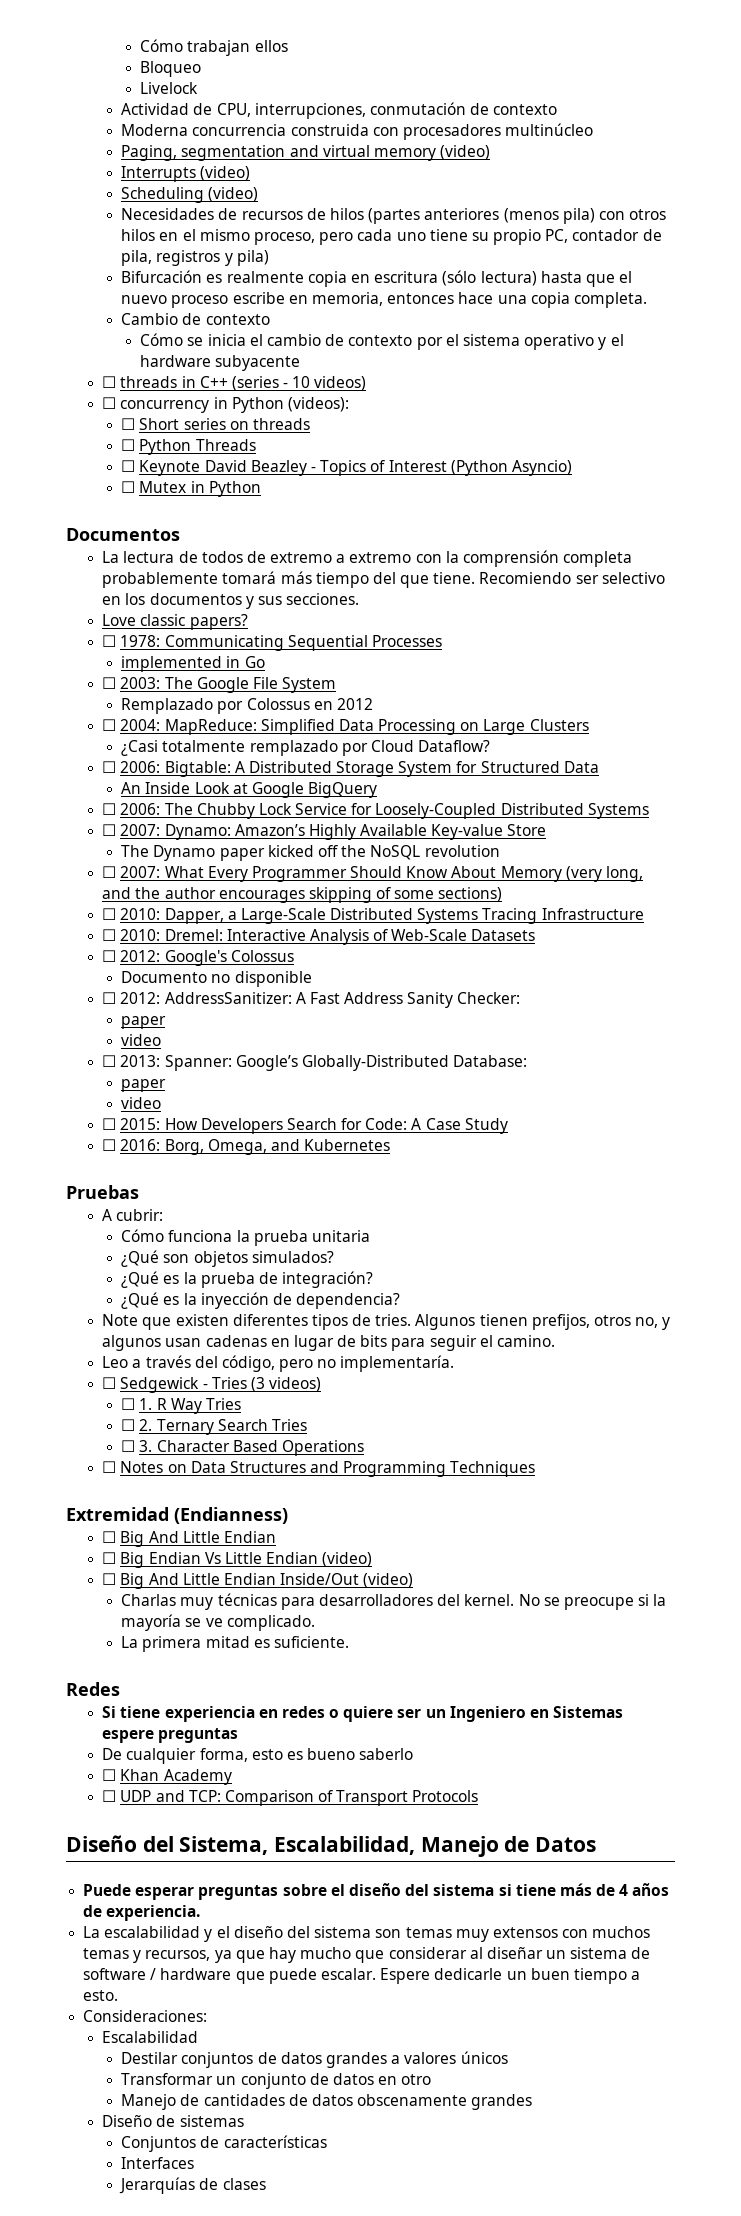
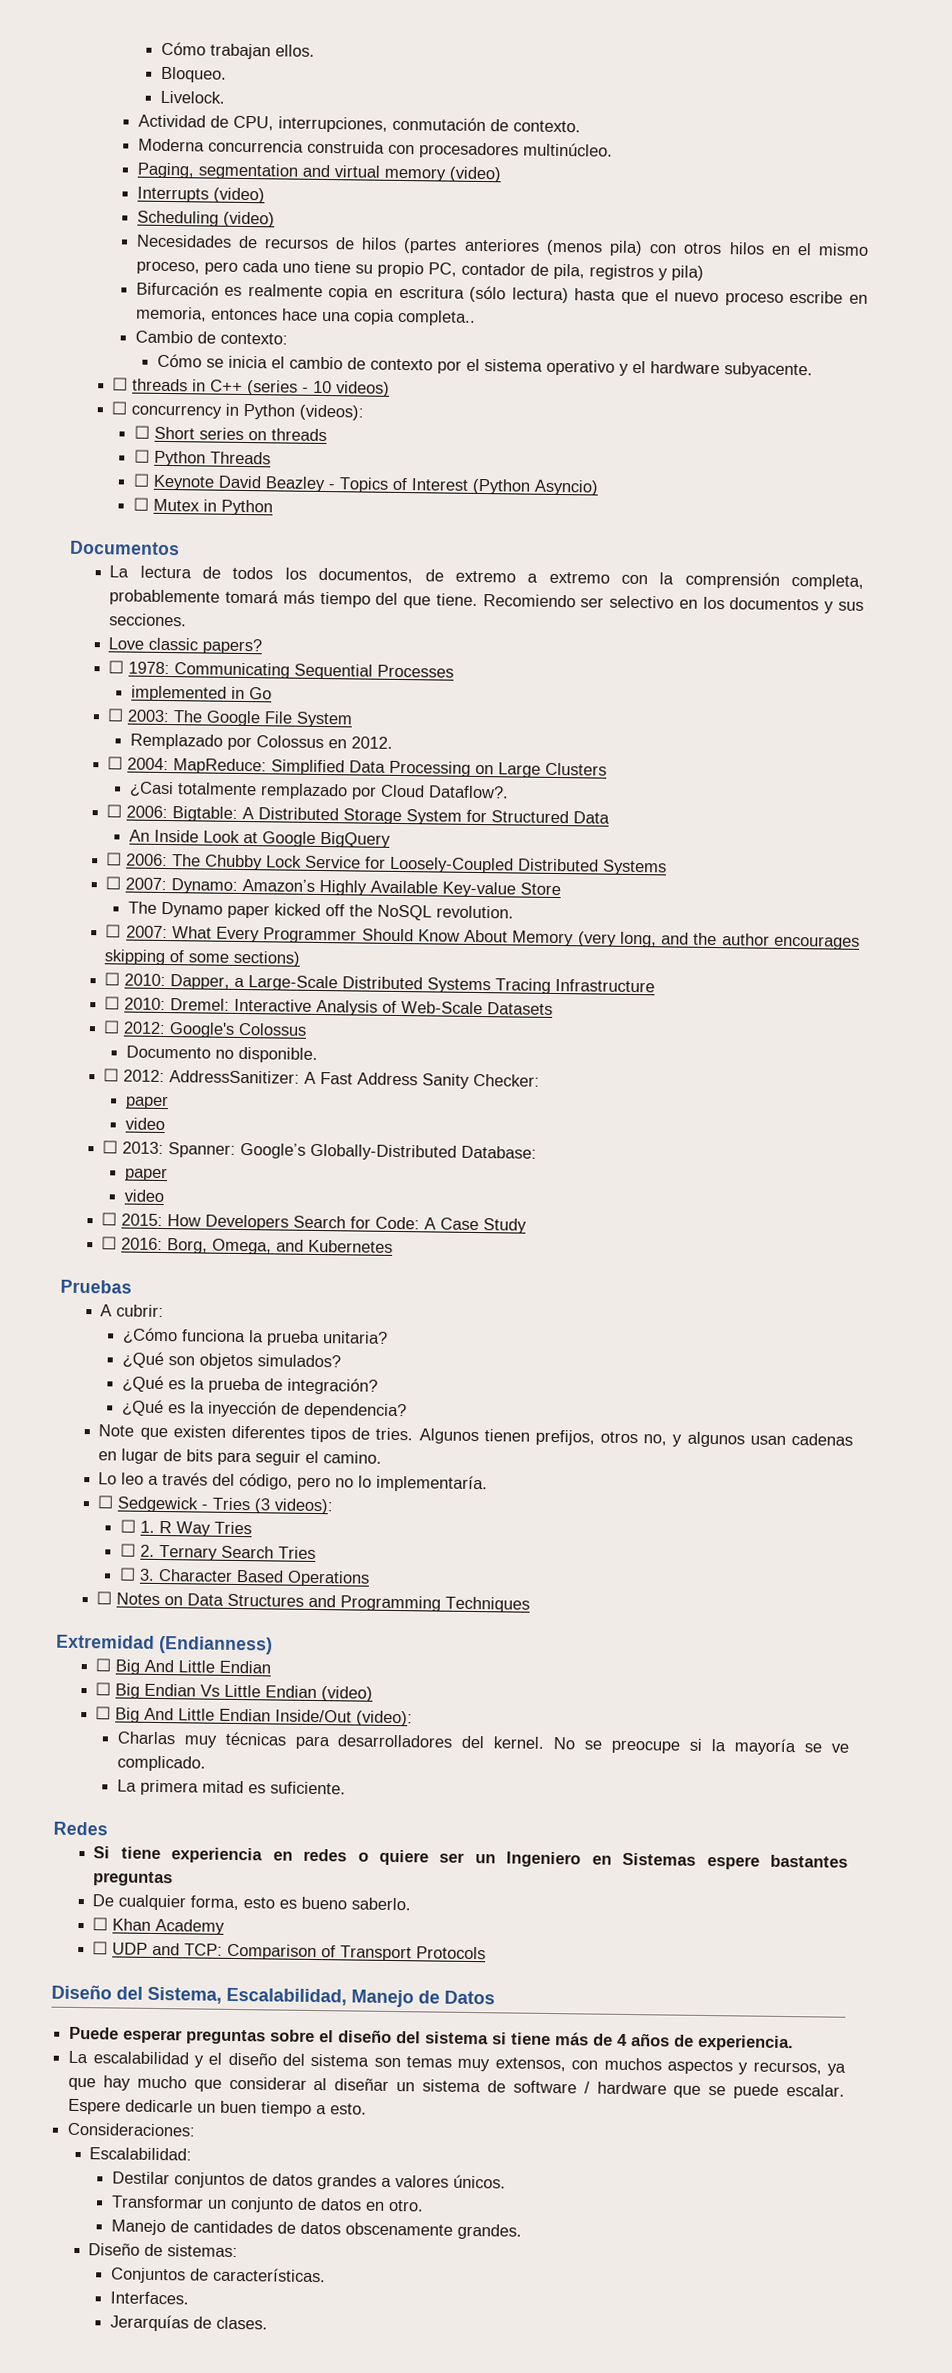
[254,40,288,52] [140,61,202,77] [140,82,199,94] ellos // Bloqueo // Livelock -> [274,44,315,57] [160,66,227,83] [159,90,225,104] ellos. // Bloqueo. // Livelock.
[493,104,558,115] contexto -> [512,120,581,133] contexto.
[505,123,594,136] multinúcleo -> [522,142,613,157] multinúcleo.
[573,292,647,308] completa. -> [396,309,476,326] completa..
[205,314,270,325] contexto -> [219,332,288,345] contexto:
[215,355,301,371] subyacente -> [723,362,813,379] subyacente.
(243, 557) none -> [284,567,414,584] los documentos,
[563,551,633,567] completa -> [790,573,864,590] completa,
[336,698,373,710] 2012 -> [350,736,393,749] 2012.
[418,740,491,752] Dataflow? -> [427,785,509,799] Dataflow?.
[424,845,500,857] revolution -> [435,905,514,919] revolution.
[234,971,312,987] disponible -> [237,1046,318,1063] disponible.
[121,1229,165,1242] Cómo -> [121,1327,178,1345] ¿Cómo
[311,1230,370,1242] unitaria -> [321,1331,388,1344] unitaria?
[102,1356,129,1368] Leo -> [98,1472,145,1485] Lo leo
(337, 1363) none -> [358,1475,373,1488] lo
[269,1377,322,1392] videos) -> [274,1498,335,1515] videos):
[363,1573,414,1588] (video) -> [356,1710,414,1727] (video):
(155, 1736) none -> [770,1854,849,1868] bastantes
[359,1748,414,1760] saberlo -> [351,1897,412,1911] saberlo.
[492,1927,558,1938] extensos -> [494,2057,566,2072] extensos,
[83,1948,130,1959] temas -> [666,2059,733,2075] aspectos
(265, 1977) none -> [708,2086,727,2096] se
[102,2031,199,2043] Escalabilidad -> [89,2147,193,2161] Escalabilidad:
[460,2051,508,2064] únicos -> [452,2174,506,2189] únicos.
[401,2074,432,2085] otro -> [387,2199,424,2212] otro.
[471,2094,533,2110] grandes -> [456,2223,522,2240] grandes.
[179,2115,244,2127] sistemas -> [167,2244,239,2258] sistemas:
[223,2135,327,2148] [121,2157,195,2169] características // Interfaces -> [212,2267,326,2283] [109,2291,189,2305] características. // Interfaces.
[222,2178,266,2190] clases -> [215,2316,268,2330] clases.

